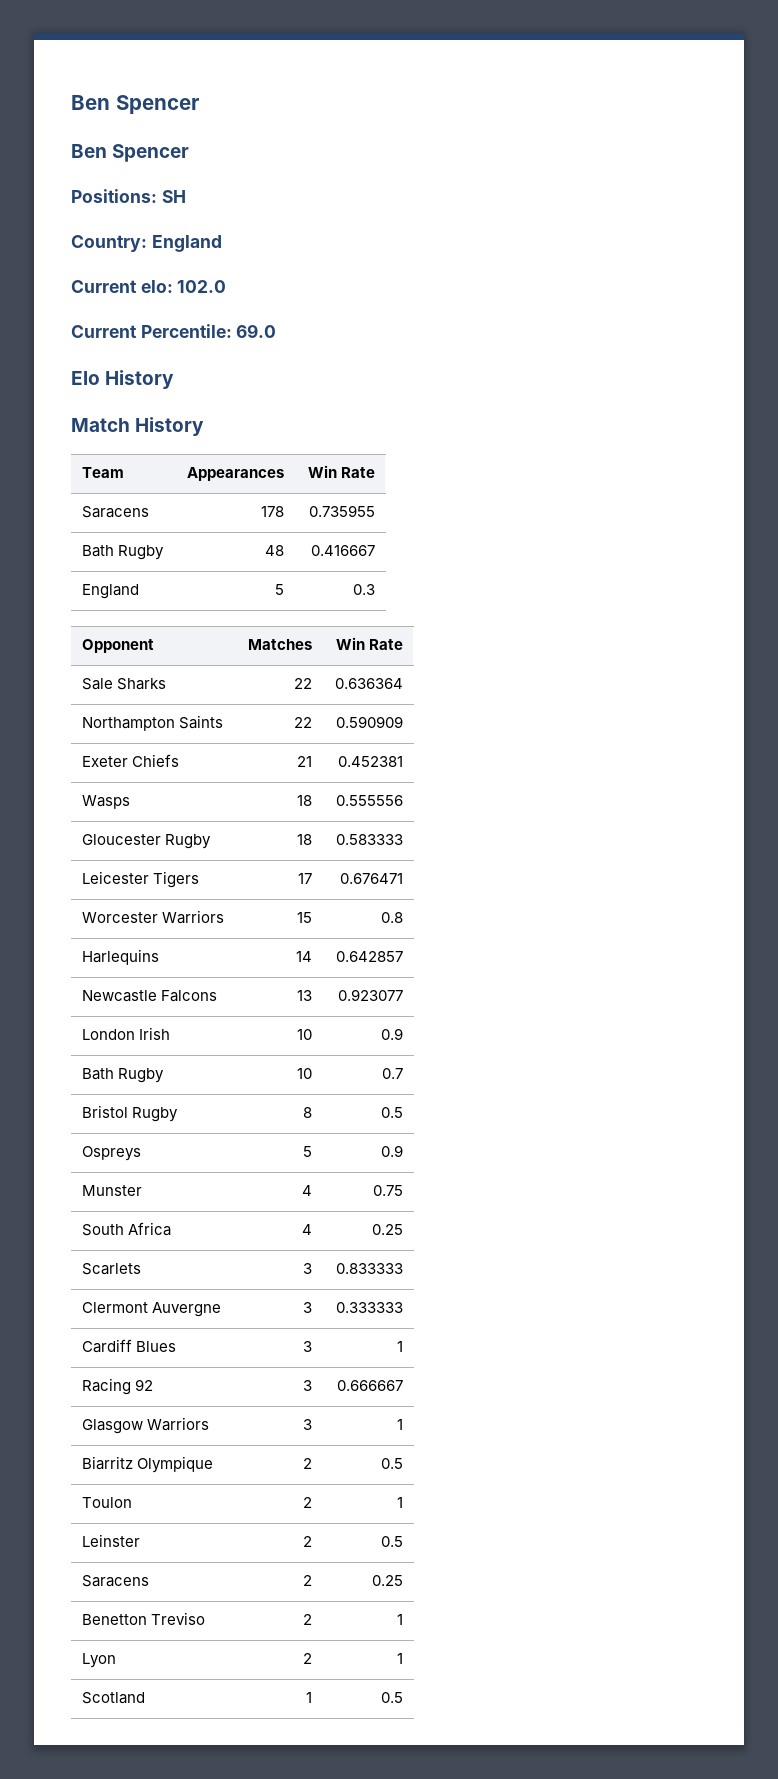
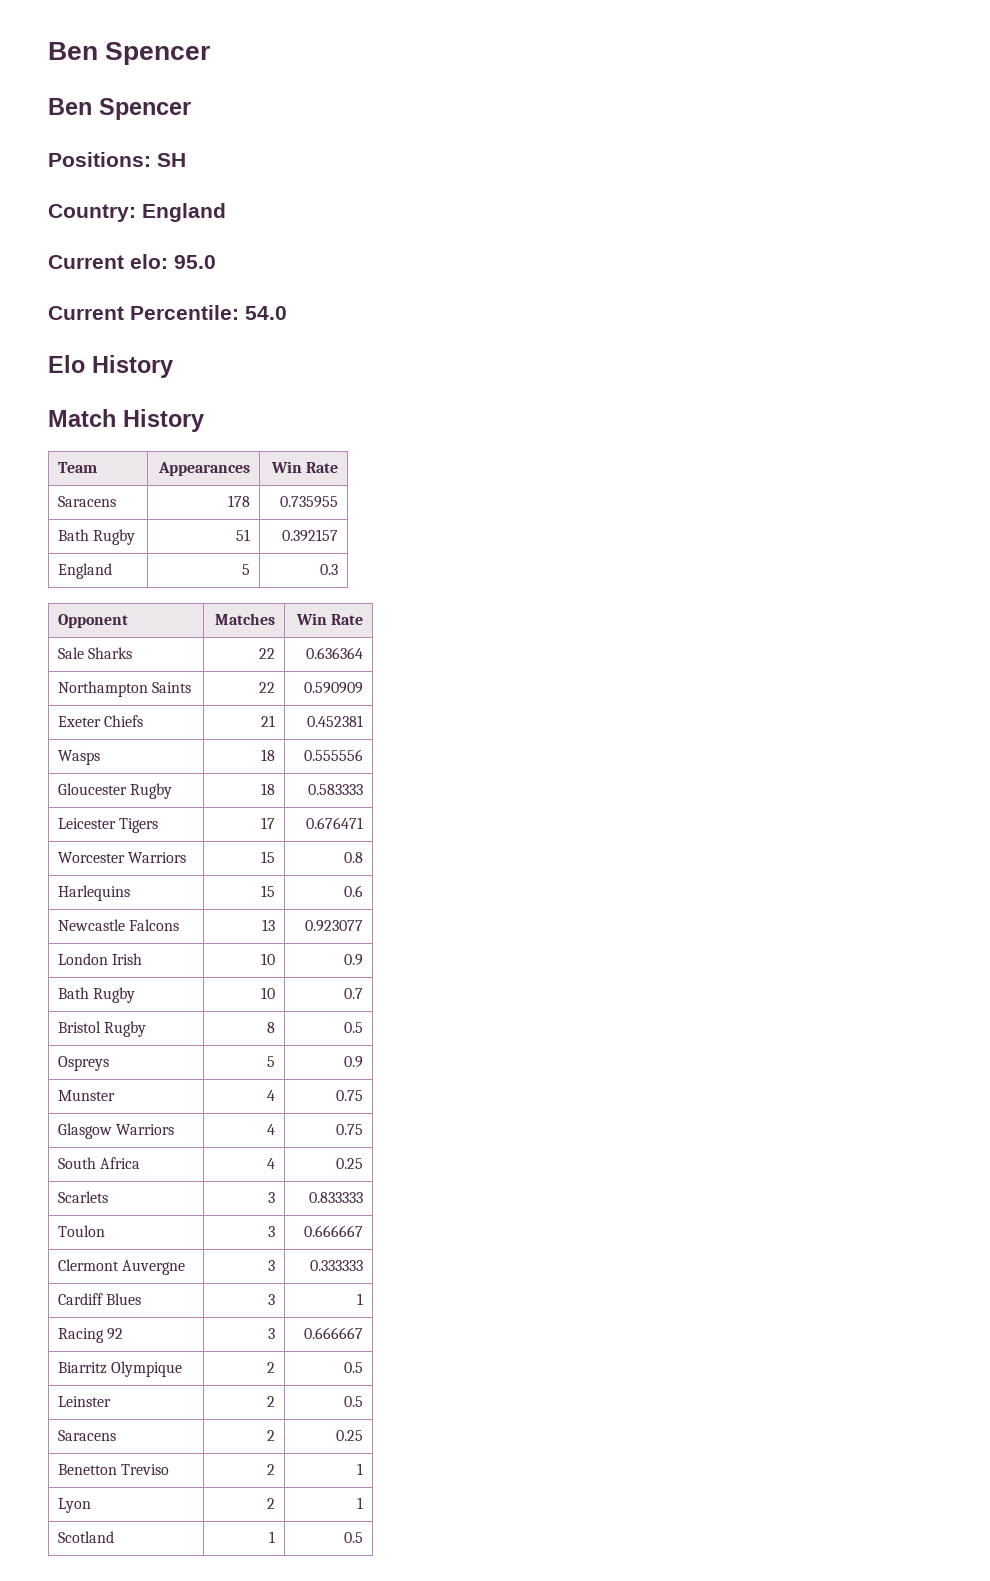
[177,280,227,293] 102.0 -> [174,255,216,269] 95.0
[236,324,277,338] 69.0 -> [245,306,287,320] 54.0
[265,545,285,556] [311,545,376,556] 48 | 0.416667 -> [236,529,251,541] [282,529,339,542] 51 | 0.392157
[296,951,313,962] [336,951,404,962] 14 | 0.642857 -> [261,885,276,897] [344,885,364,897] 15 | 0.6
(404, 1190) none -> [57,1123,175,1139] [267,1124,276,1135] [336,1124,364,1135] // Glasgow Warriors | 4 | 0.75
(404, 1268) none -> [57,1225,105,1237] [268,1226,276,1237] [304,1225,364,1237] // Toulon | 3 | 0.666667
[81,1417,209,1434] [303,1419,313,1430] [397,1419,404,1430] // Glasgow Warriors | 3 | 1 -> (364, 1333) none
[81,1497,132,1508] [303,1497,313,1508] [397,1497,404,1508] // Toulon | 2 | 1 -> (364, 1367) none

